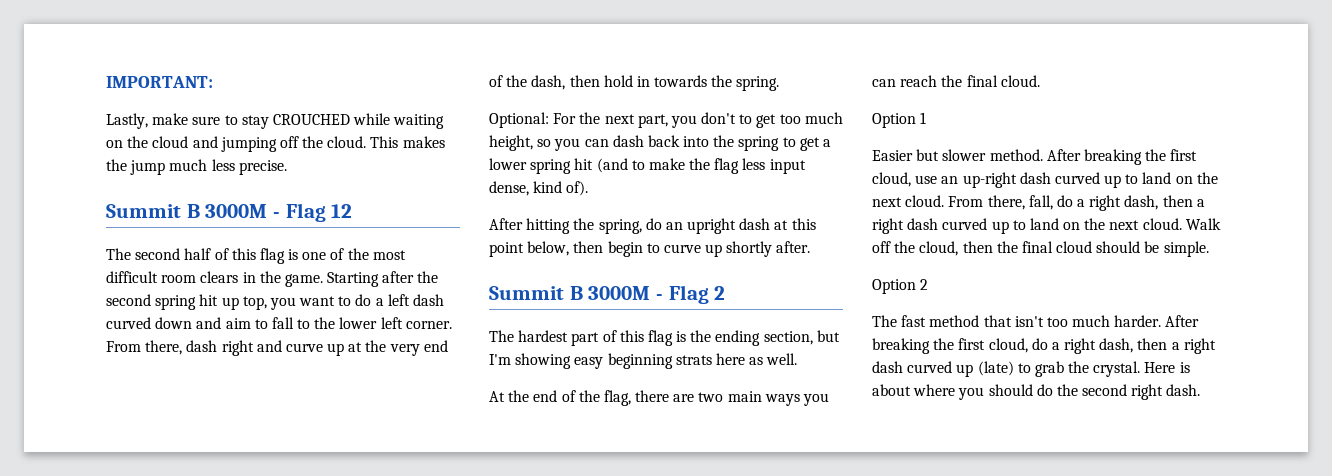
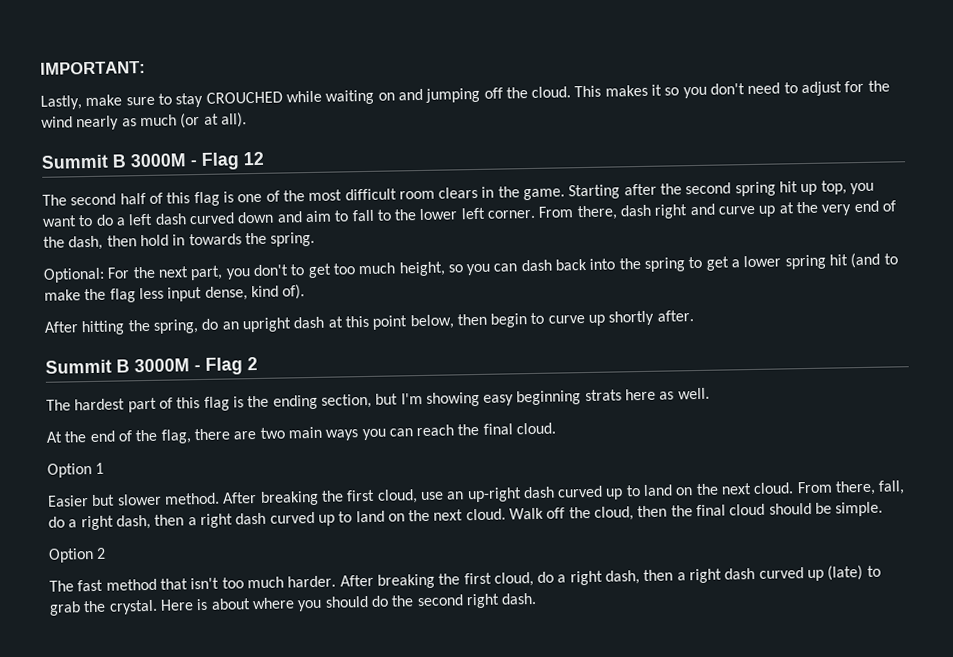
[127,136,189,148] the cloud -> (395, 96) none
[106,159,287,175] the jump much less precise. -> [651,80,890,99] [41,112,247,131] it so you don't need to adjust for the wind nearly as much (or at all).

